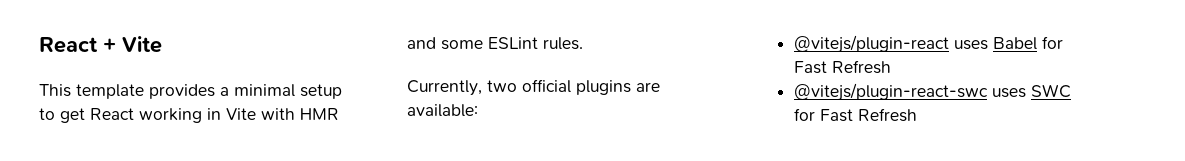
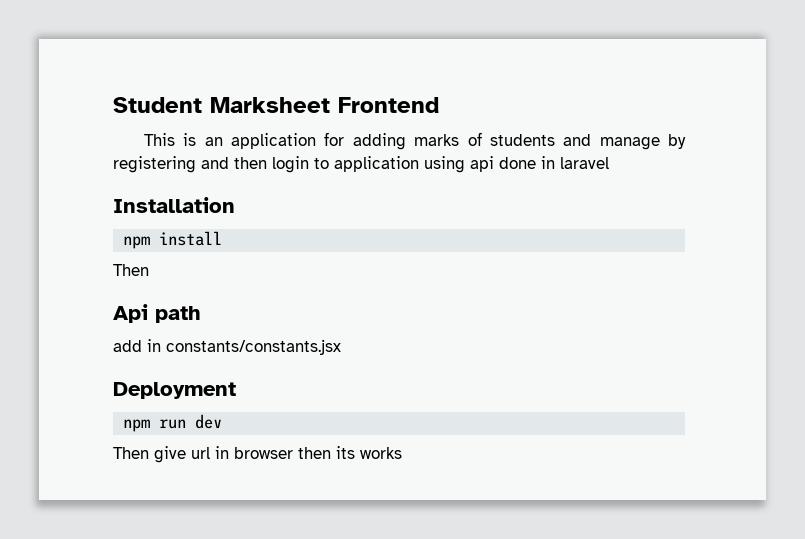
[39,36,162,53] [39,84,342,99] [39,108,339,123] [407,37,583,50] [407,79,660,96] [407,104,478,117] [794,35,1064,53] [794,60,892,74] [794,83,1072,101] [794,108,918,122] React + Vite // This template provides a minimal setup to get React working in Vite with HMR and some ESLint rules. // Currently, two official plugins are available: // @vitejs/plugin-react uses Babel for Fast Refresh // @vitejs/plugin-react-swc uses SWC for Fast Refresh -> [113,97,439,113] [143,132,687,150] [113,156,609,173] [113,197,235,213] [123,231,223,249] [113,264,149,276] [113,304,201,323] [113,339,341,355] [113,382,236,399] [123,414,223,432] [113,446,402,463] Student Marksheet Frontend // This is an application for adding marks of students and manage by registering and then login to application using api done in laravel // Installation // npm install // Then // Api path // add in constants/constants.jsx // Deployment // npm run dev // Then give url in browser then its works

